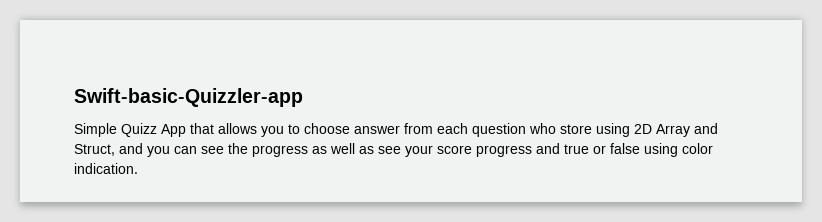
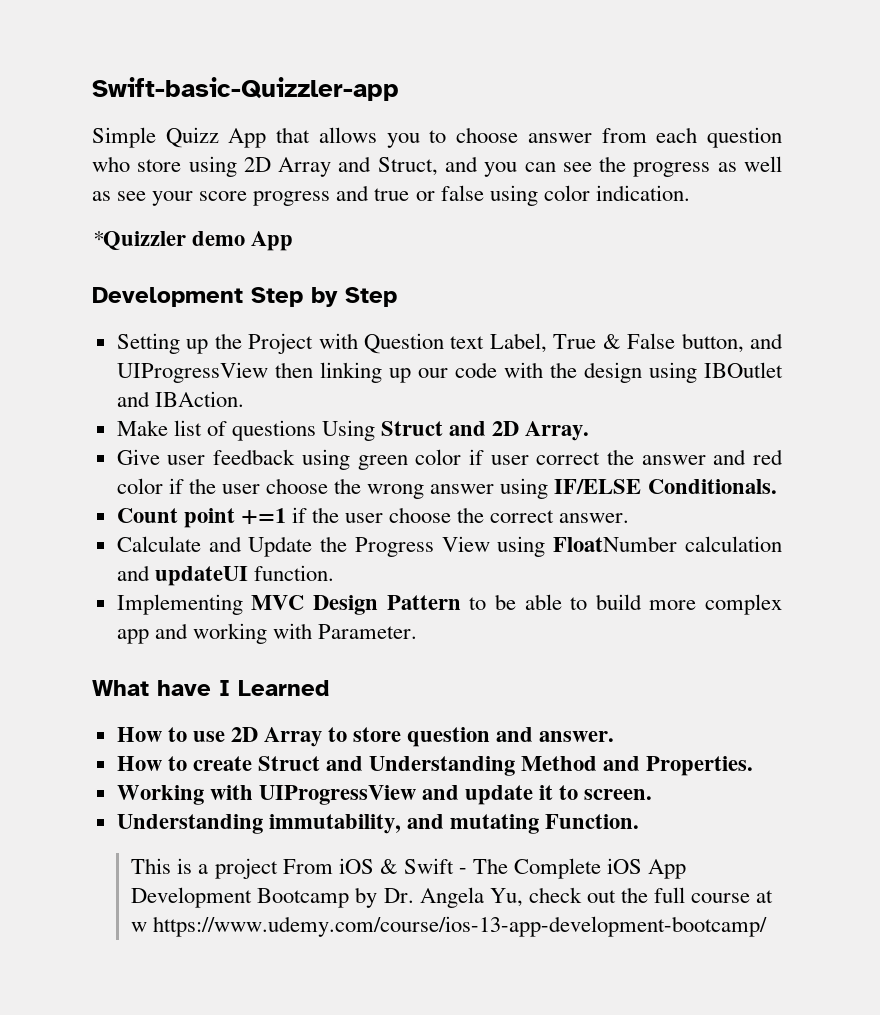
(138, 168) none -> [92,231,294,251] [92,287,397,307] [116,333,783,354] [116,362,783,383] [116,391,244,407] [116,420,590,441] [116,449,783,470] [116,478,777,499] [116,507,630,528] [116,536,782,557] [116,565,334,586] [116,594,782,615] [116,623,418,644] [92,680,329,696] [116,727,615,747] [116,756,754,776] [116,785,653,805] [116,814,640,834] [131,858,687,879] [131,887,774,908] [131,916,768,937] // *Quizzler demo App // Development Step by Step // Setting up the Project with Question text Label, True & False button, and UIProgressView then linking up our code with the design using IBOutlet and IBAction. // Make list of questions Using Struct and 2D Array. // Give user feedback using green color if user correct the answer and red color if the user choose the wrong answer using IF/ELSE Conditionals. // Count point +=1 if the user choose the correct answer. // Calculate and Update the Progress View using FloatNumber calculation and updateUI function. // Implementing MVC Design Pattern to be able to build more complex app and working with Parameter. // What have I Learned // How to use 2D Array to store question and answer. // How to create Struct and Understanding Method and Properties. // Working with UIProgressView and update it to screen. // Understanding immutability, and mutating Function. // This is a project From iOS & Swift - The Complete iOS App Development Bootcamp by Dr. Angela Yu, check out the full course at w https://www.udemy.com/course/ios-13-app-development-bootcamp/

